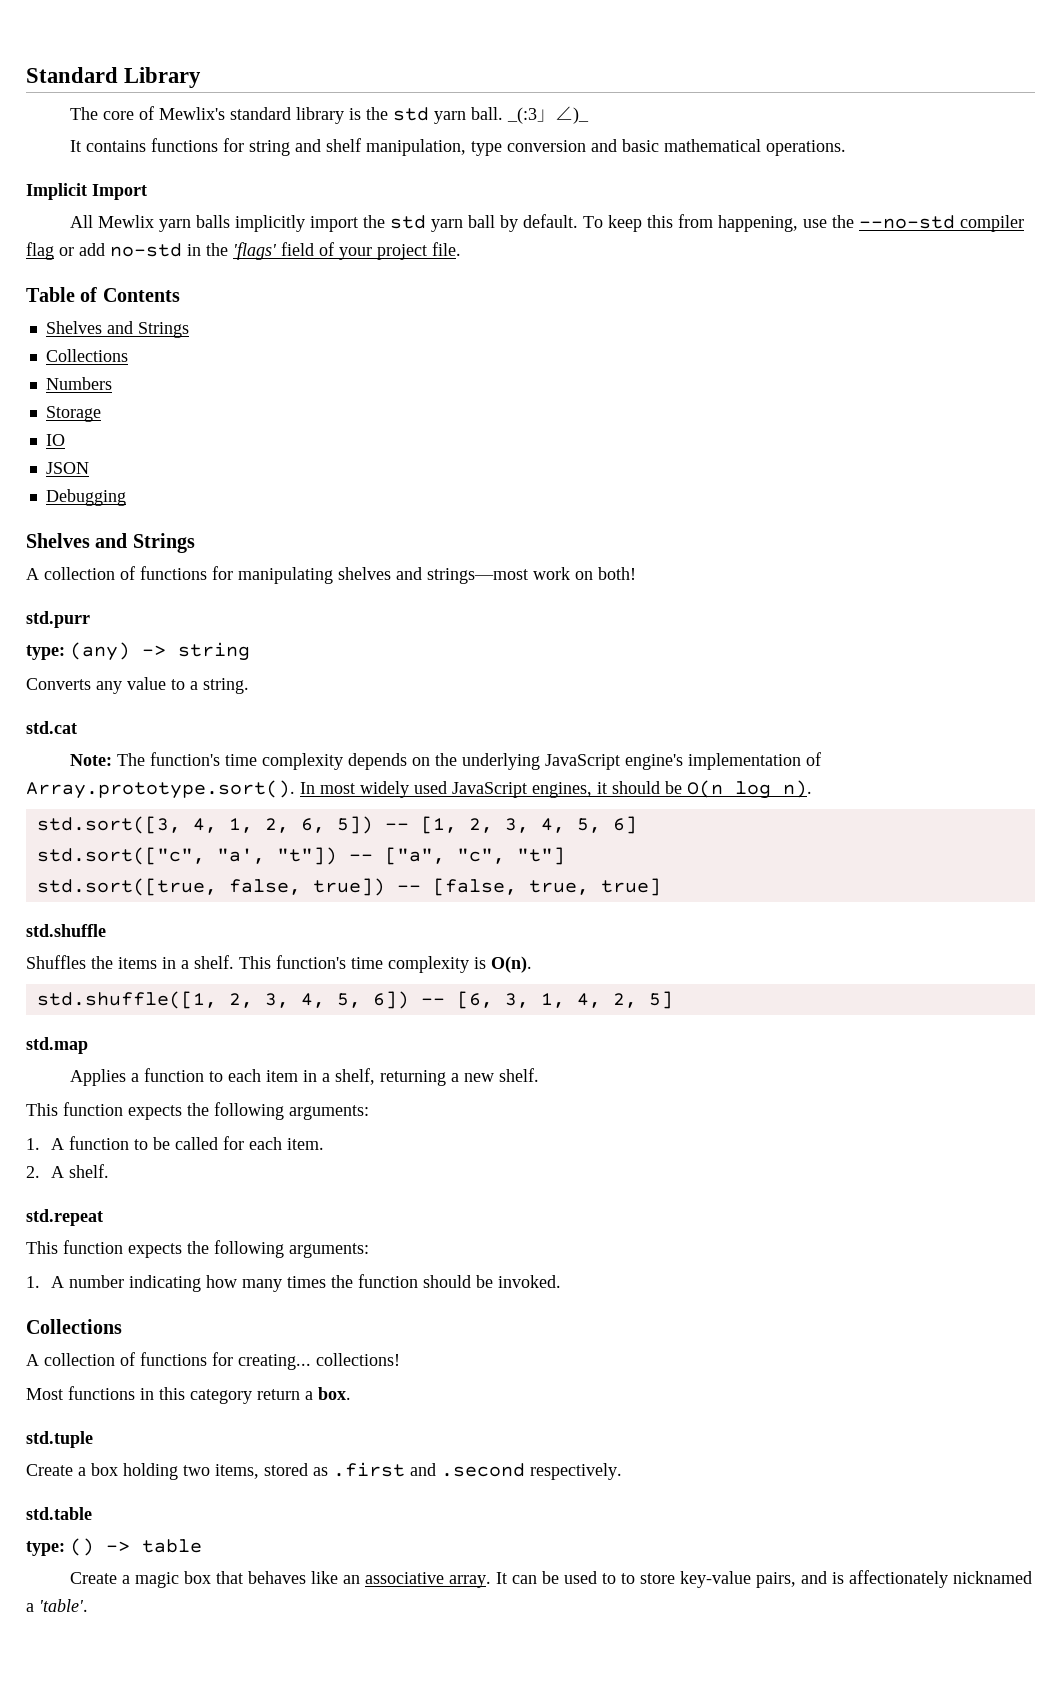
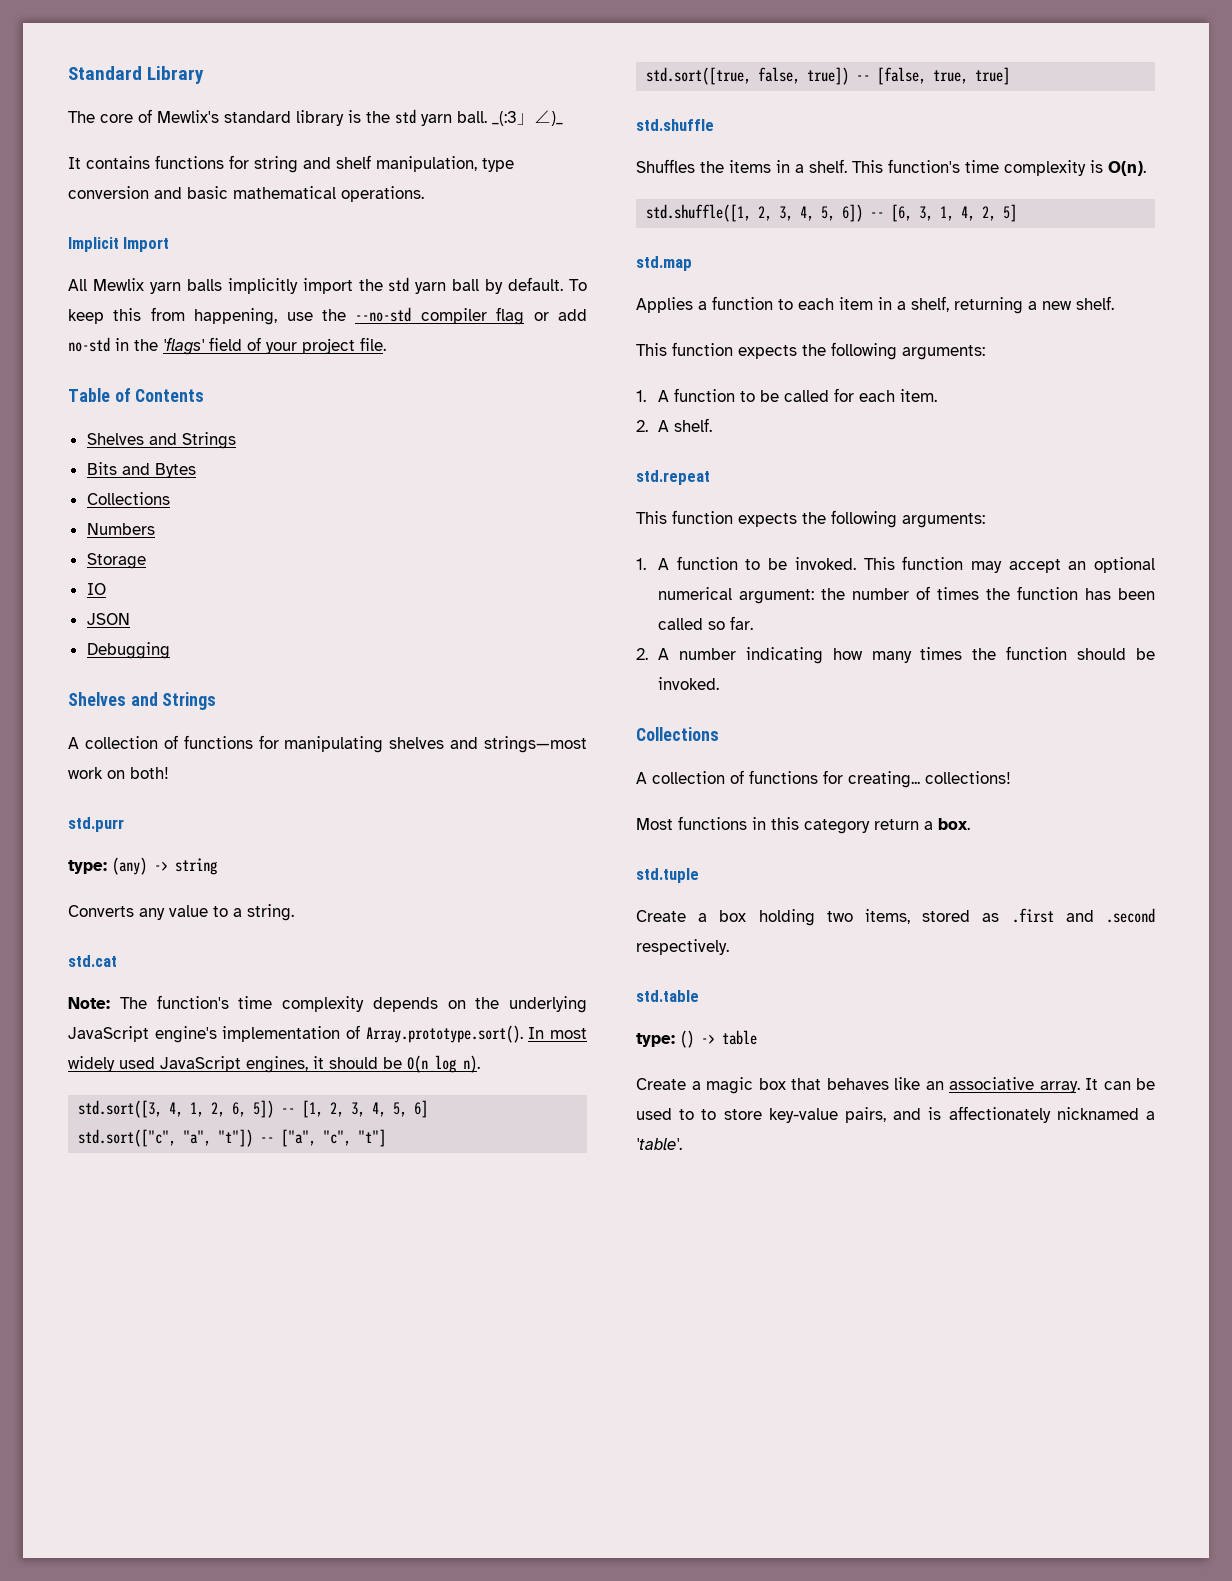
(189, 330) none -> [86,462,196,478] // Bits and Bytes
[216,848,265,864] "a', -> [183,1130,212,1146] "a",
(65, 1282) none -> [676,556,1155,573] [658,586,1155,604] [658,616,754,630] [636,648,670,660] function to be invoked. This function may accept an optional numerical argument: the number of times the function has been called so far. // 2. A

